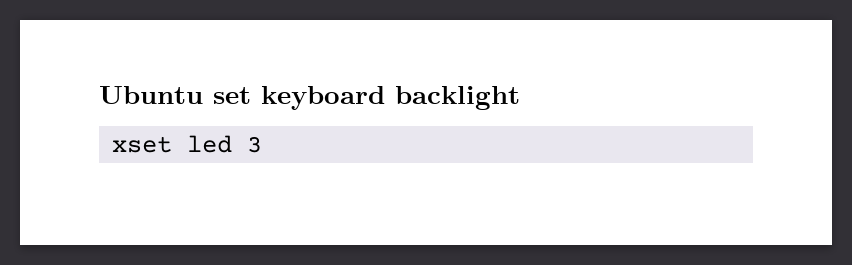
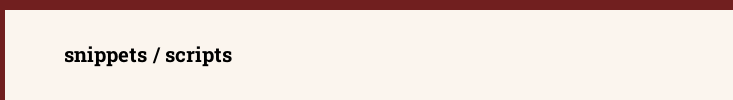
[99,86,520,110] [111,135,262,153] Ubuntu set keyboard backlight // xset led 3 -> [64,46,233,67] snippets / scripts

